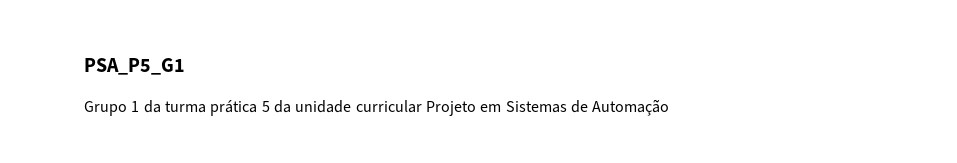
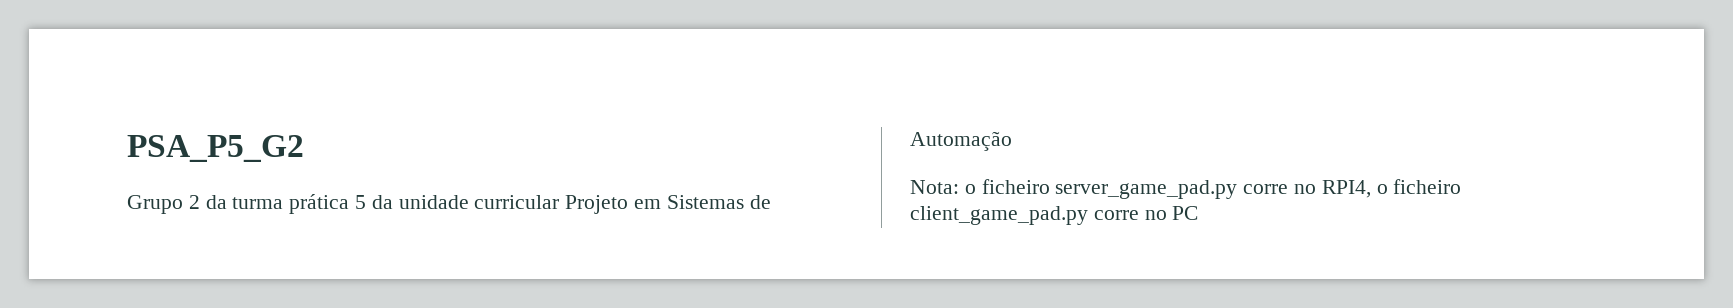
[84,58,185,75] PSA_P5_G1 -> [127,135,304,162] PSA_P5_G2
[131,101,140,112] 1 -> [188,195,200,209] 2
(670, 107) none -> [910,179,1462,199] [910,206,1199,225] // Nota: o ficheiro server_game_pad.py corre no RPI4, o ficheiro client_game_pad.py corre no PC

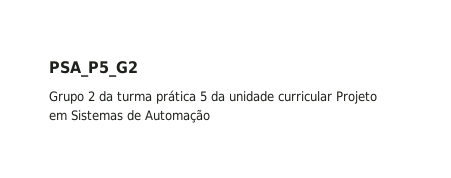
[910,179,1462,199] [910,206,1199,225] // Nota: o ficheiro server_game_pad.py corre no RPI4, o ficheiro client_game_pad.py corre no PC -> (210, 116) none

